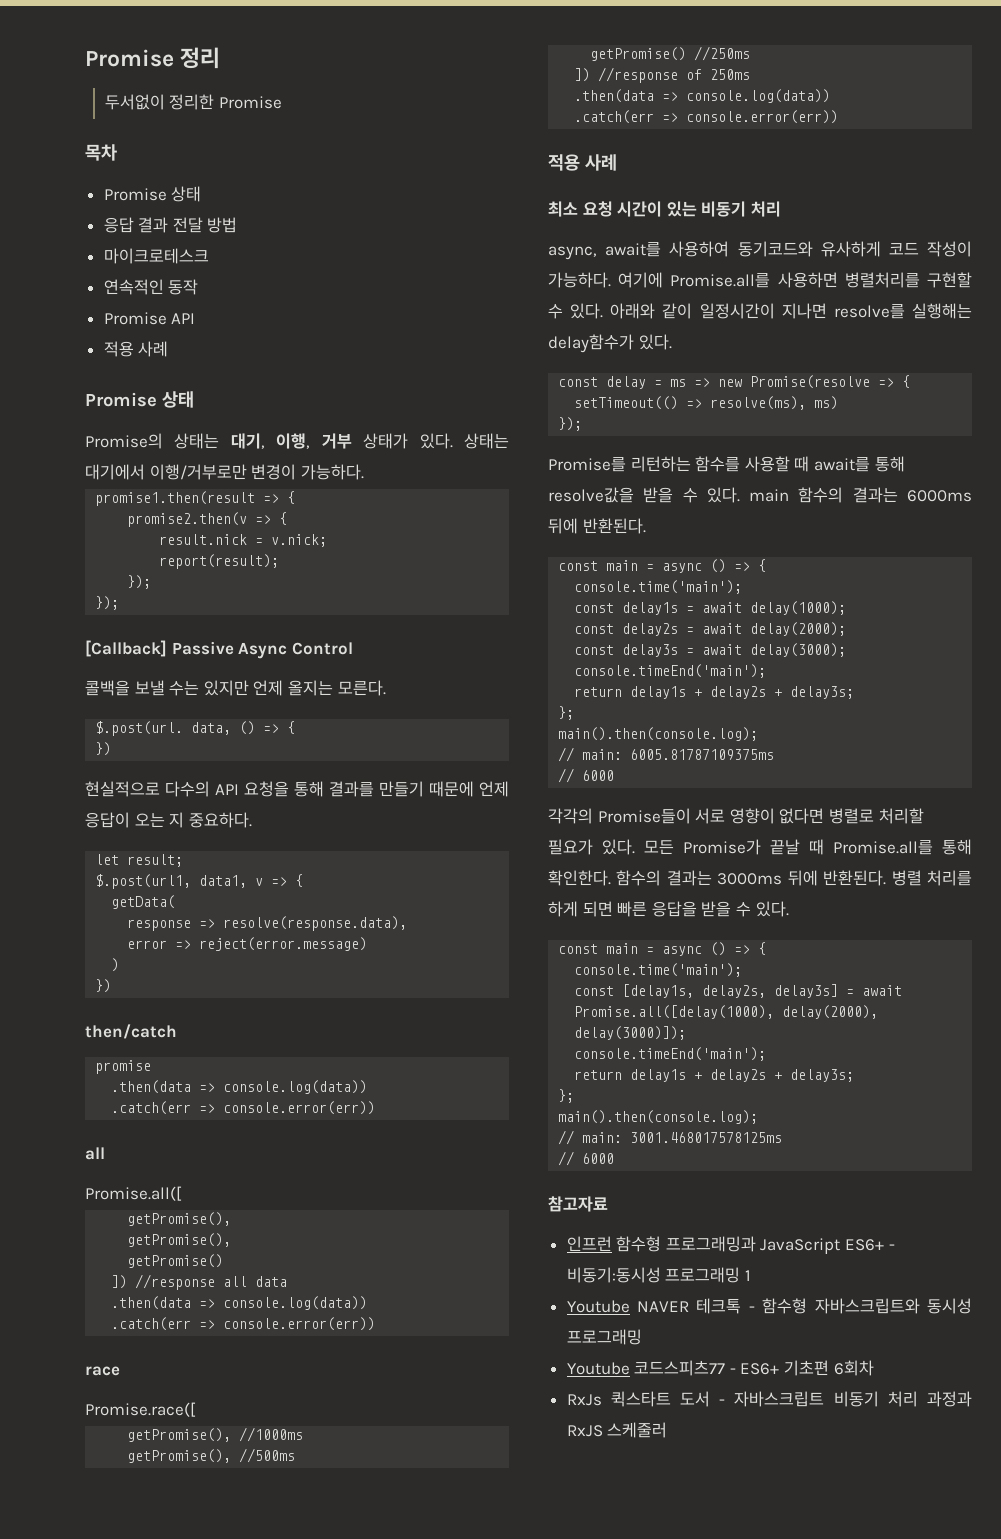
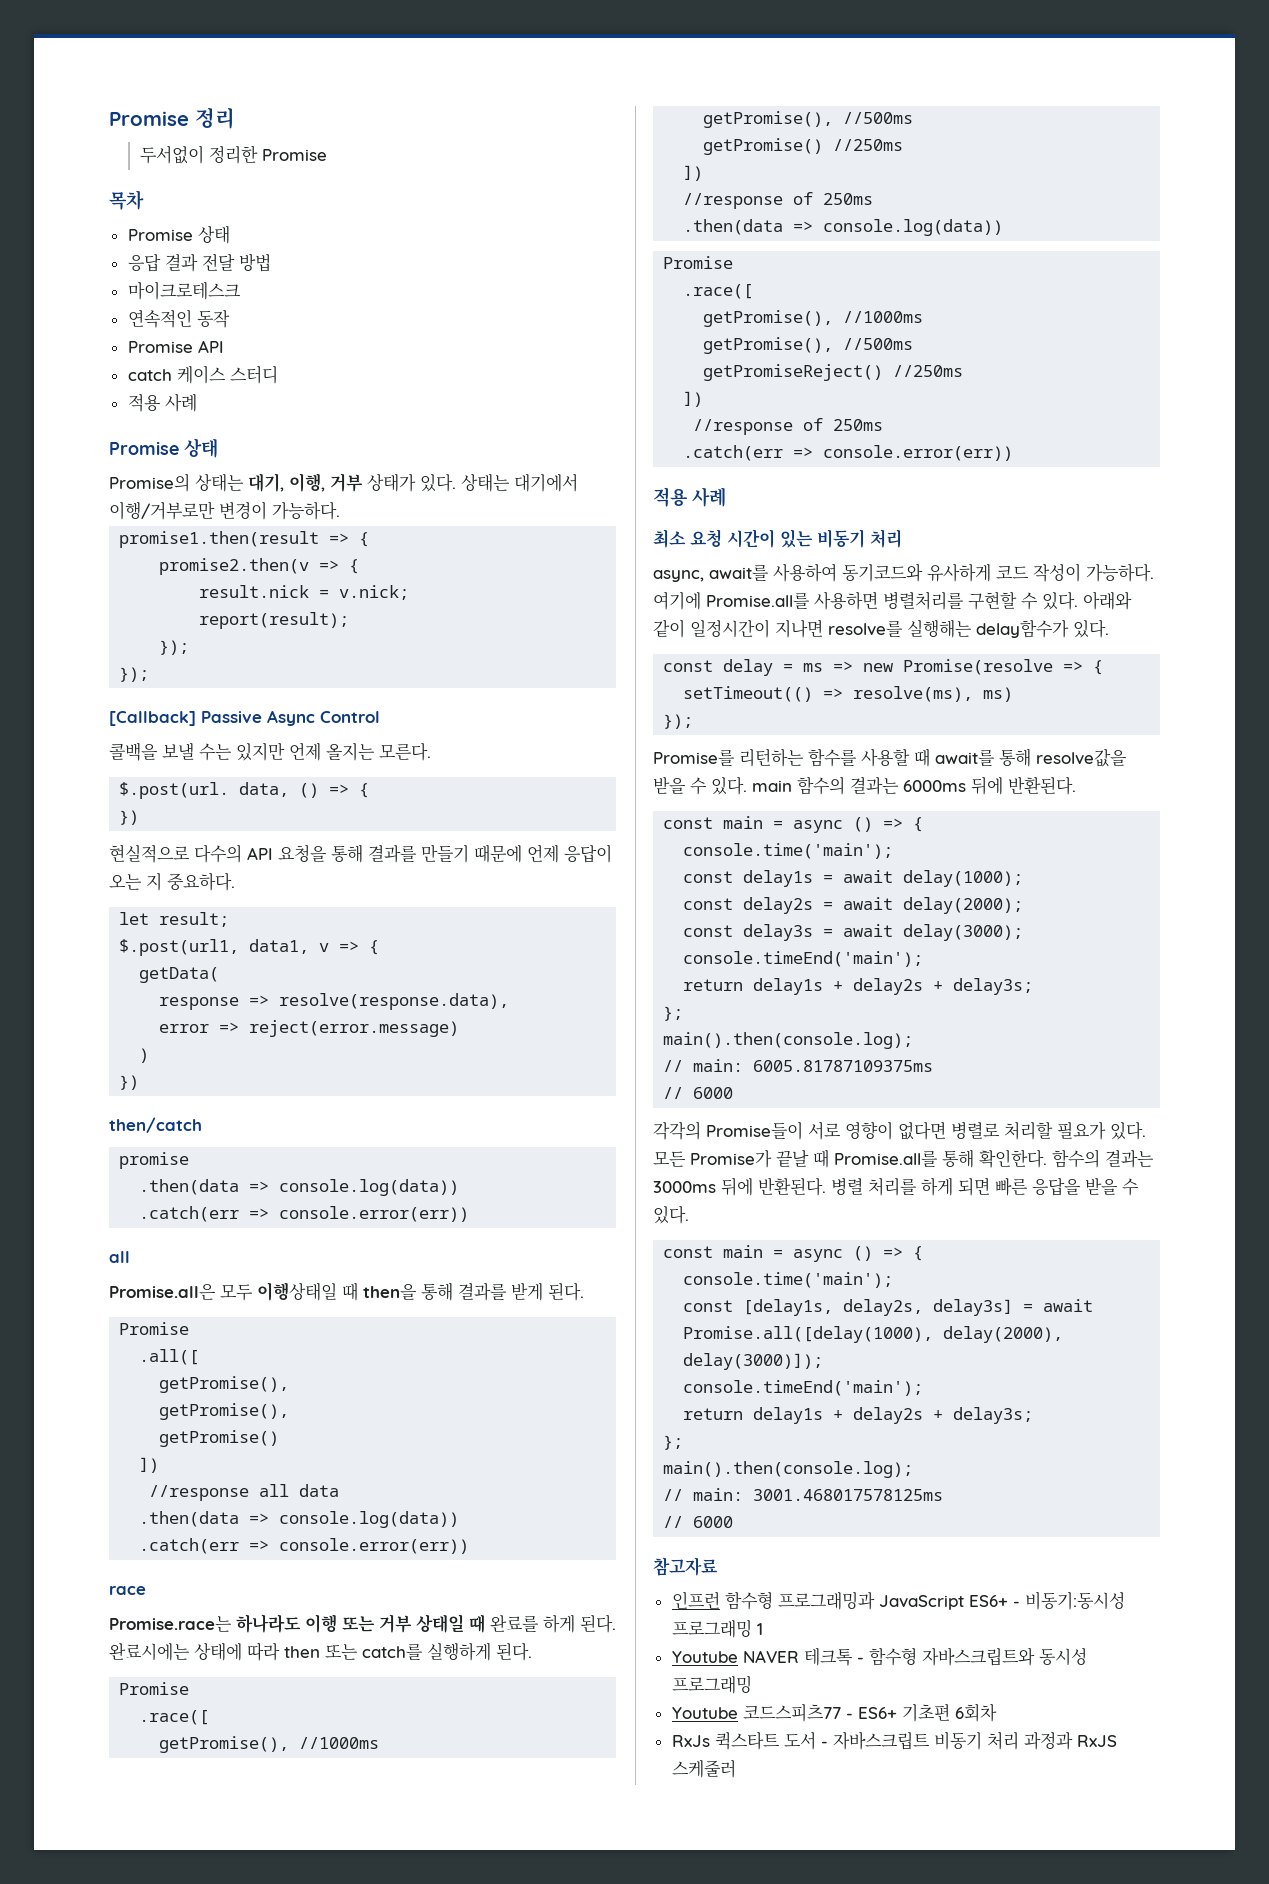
(196, 318) none -> [127,365,278,384] // catch 케이스 스터디
[85,1186,182,1201] Promise.all([ -> [109,1282,584,1301] [119,1322,190,1335] [139,1349,200,1365] Promise.all은 모두 이행상태일 때 then을 통해 결과를 받게 된다. // Promise // .all([
(128, 1282) none -> (160, 1465) //
[85,1402,196,1417] Promise.race([ -> [109,1614,616,1633] [109,1642,532,1661] [119,1682,190,1695] [139,1710,210,1725] Promise.race는 하나라도 이행 또는 거부 상태일 때 완료를 하게 된다. 완료시에는 상태에 따라 then 또는 catch를 실행하게 된다. // Promise // .race([
(591, 75) none -> (704, 173) //
(831, 96) none -> [663,256,734,269] [683,284,754,299] [703,310,924,327] [703,337,914,354] [703,364,964,381] [683,391,704,407] [693,418,884,435] // Promise // .race([ // getPromise(), //1000ms // getPromise(), //500ms // getPromiseReject() //250ms // ]) // //response of 250ms

